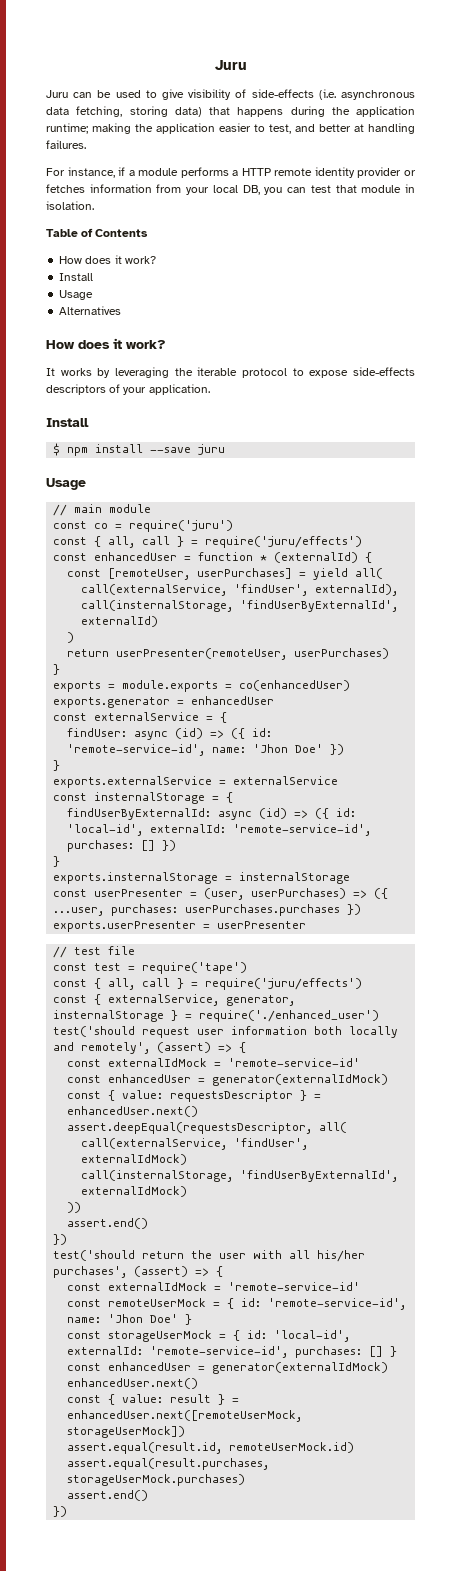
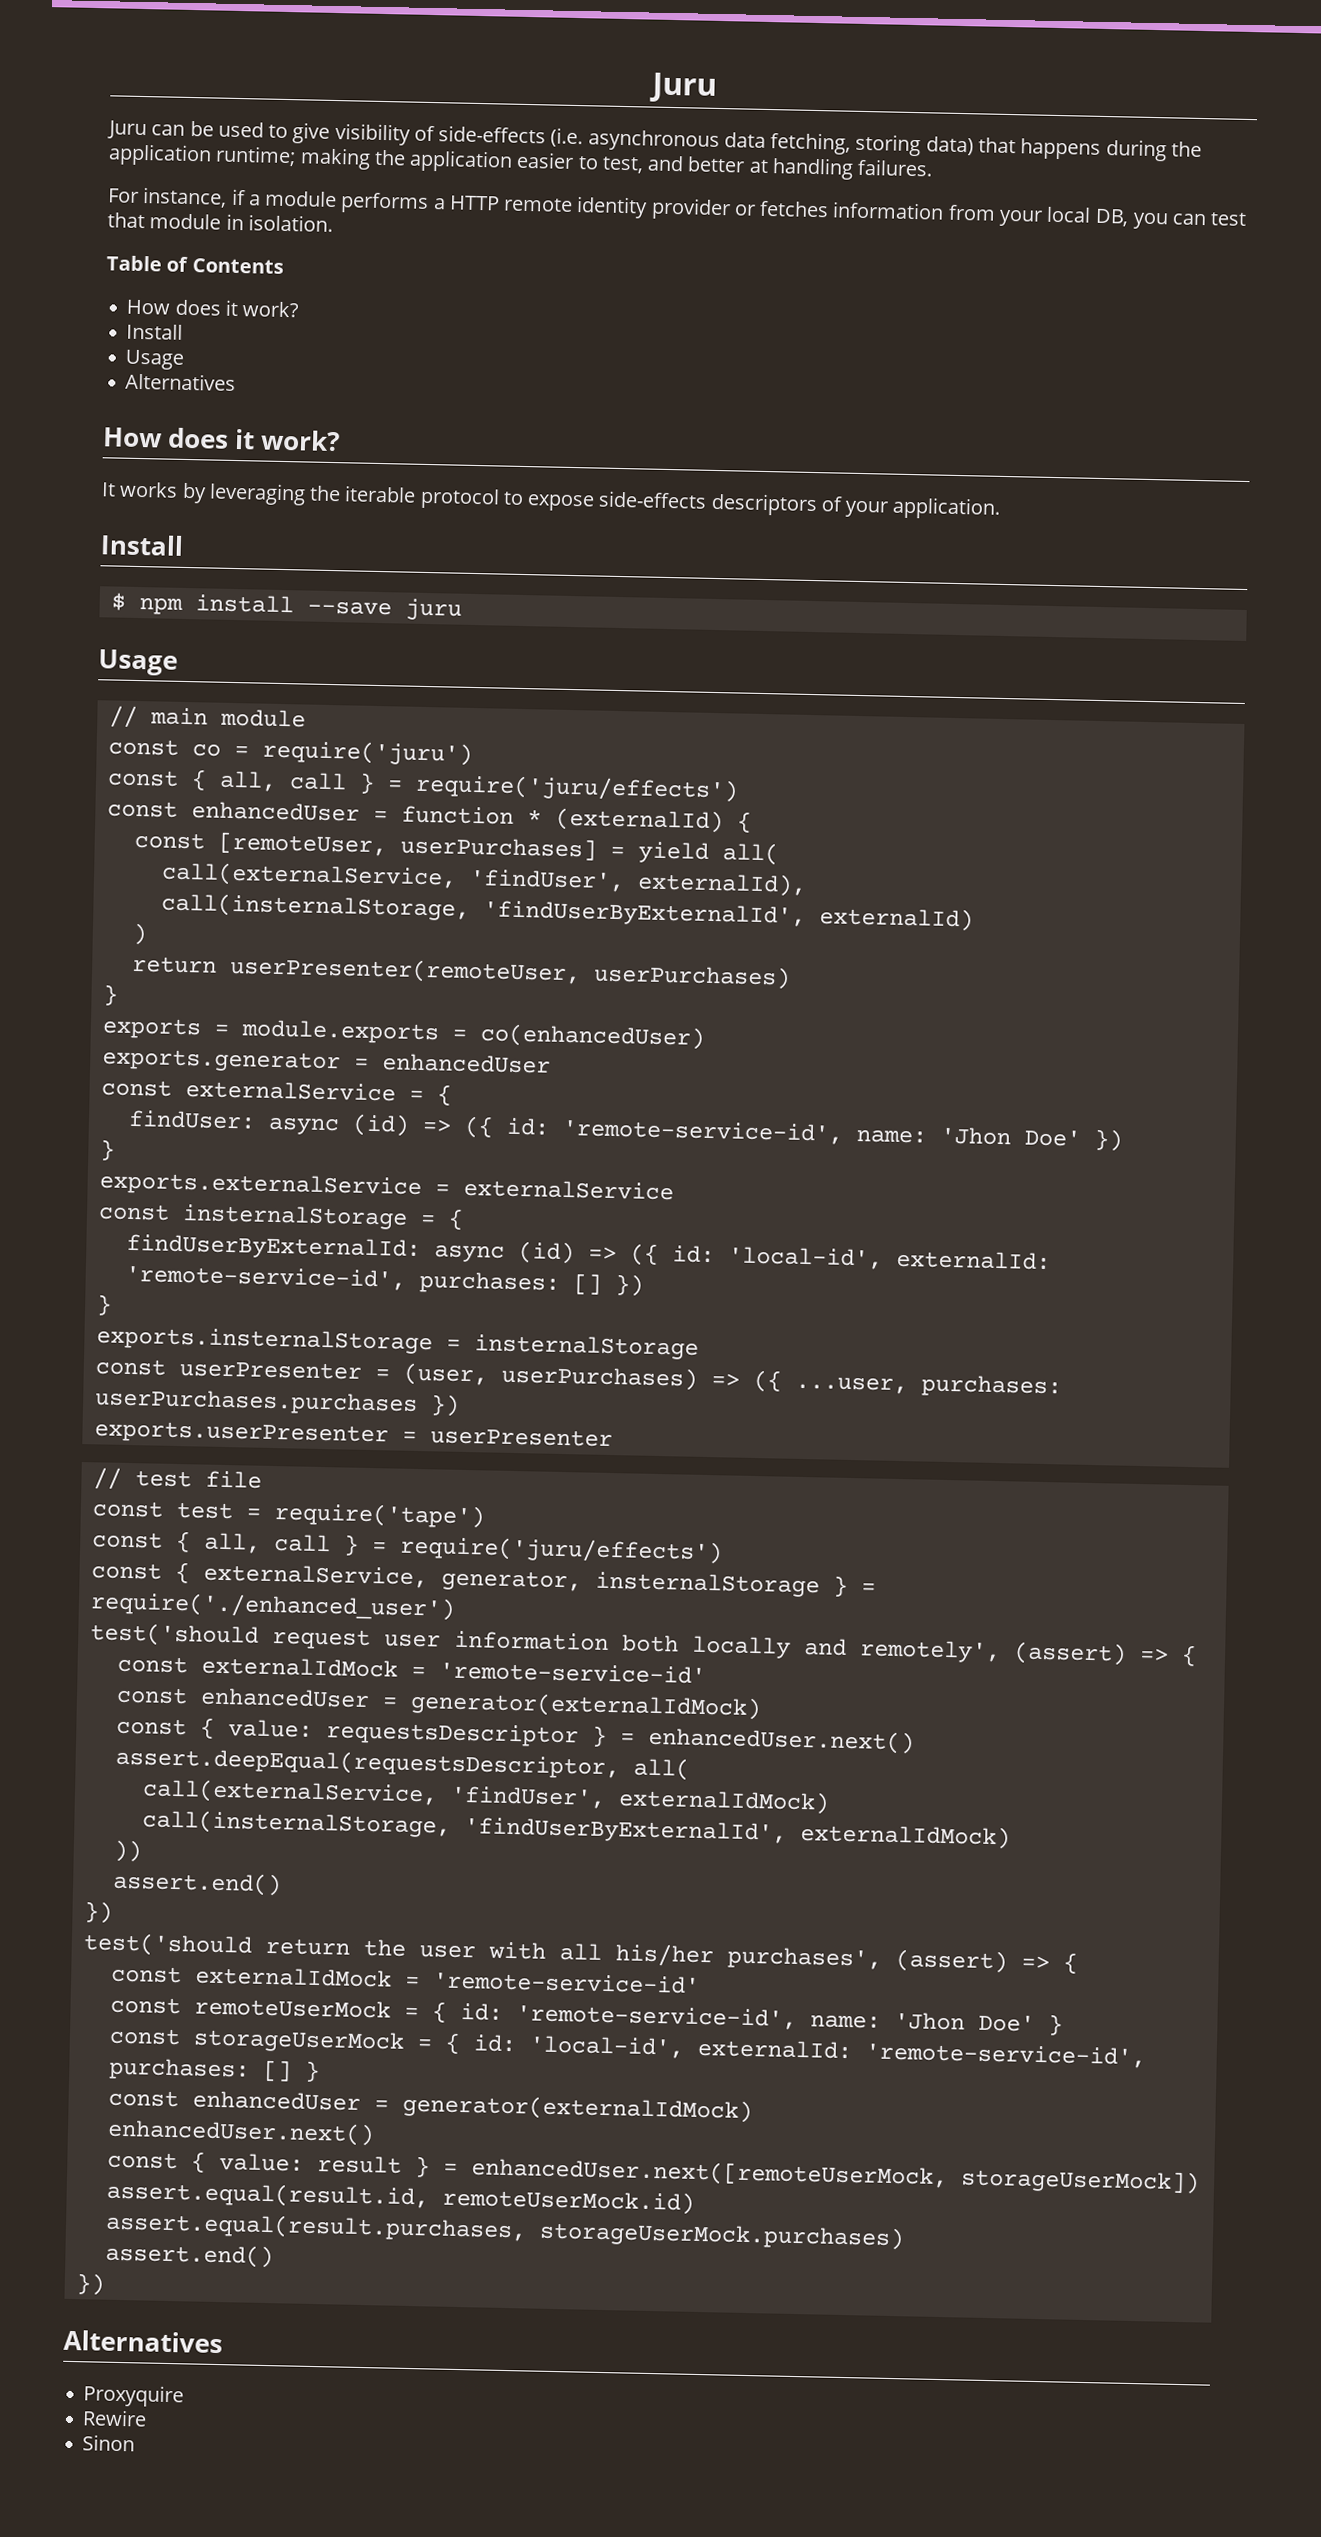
(68, 1511) none -> [63,2329,223,2354] [83,2384,185,2408] [82,2409,148,2427] [82,2434,136,2452] // Alternatives // Proxyquire // Rewire // Sinon

